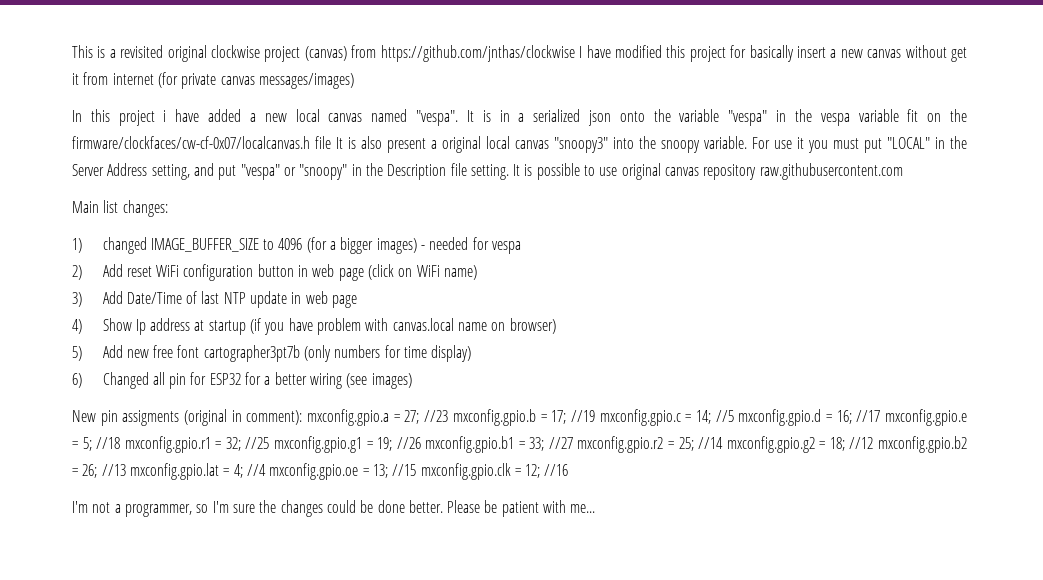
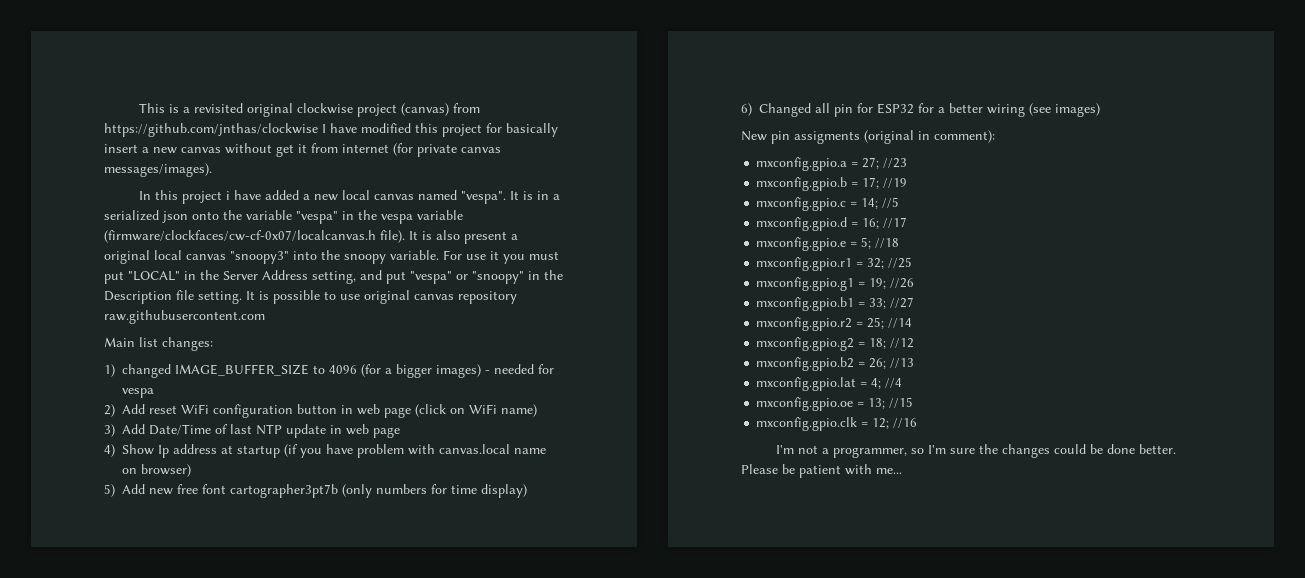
[258,73,354,89] messages/images) -> [104,163,212,177] messages/images).
[907,109,967,122] [72,136,332,149] fit on the firmware/clockfaces/cw-cf-0x07/localcanvas.h file -> [104,230,405,243] (firmware/clockfaces/cw-cf-0x07/localcanvas.h file).
(303, 417) none -> (995, 136) //
(449, 416) none -> (908, 163) //
(595, 416) none -> (908, 183) //
(734, 416) none -> (900, 202) //
(881, 416) none -> (908, 222) //
(121, 443) none -> (900, 243) //
(270, 443) none -> (913, 262) //
(421, 443) none -> (915, 283) //
(573, 443) none -> (915, 302) //
(724, 443) none -> (913, 323) //
(874, 443) none -> (915, 343) //
(126, 470) none -> (915, 363) //
(266, 470) none -> (903, 383) //
(417, 470) none -> (914, 402) //

